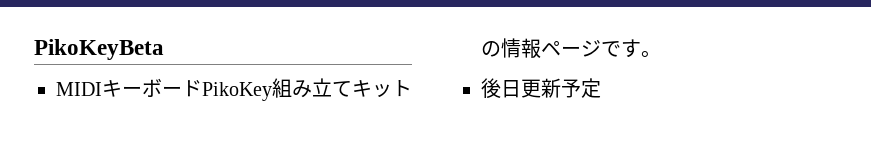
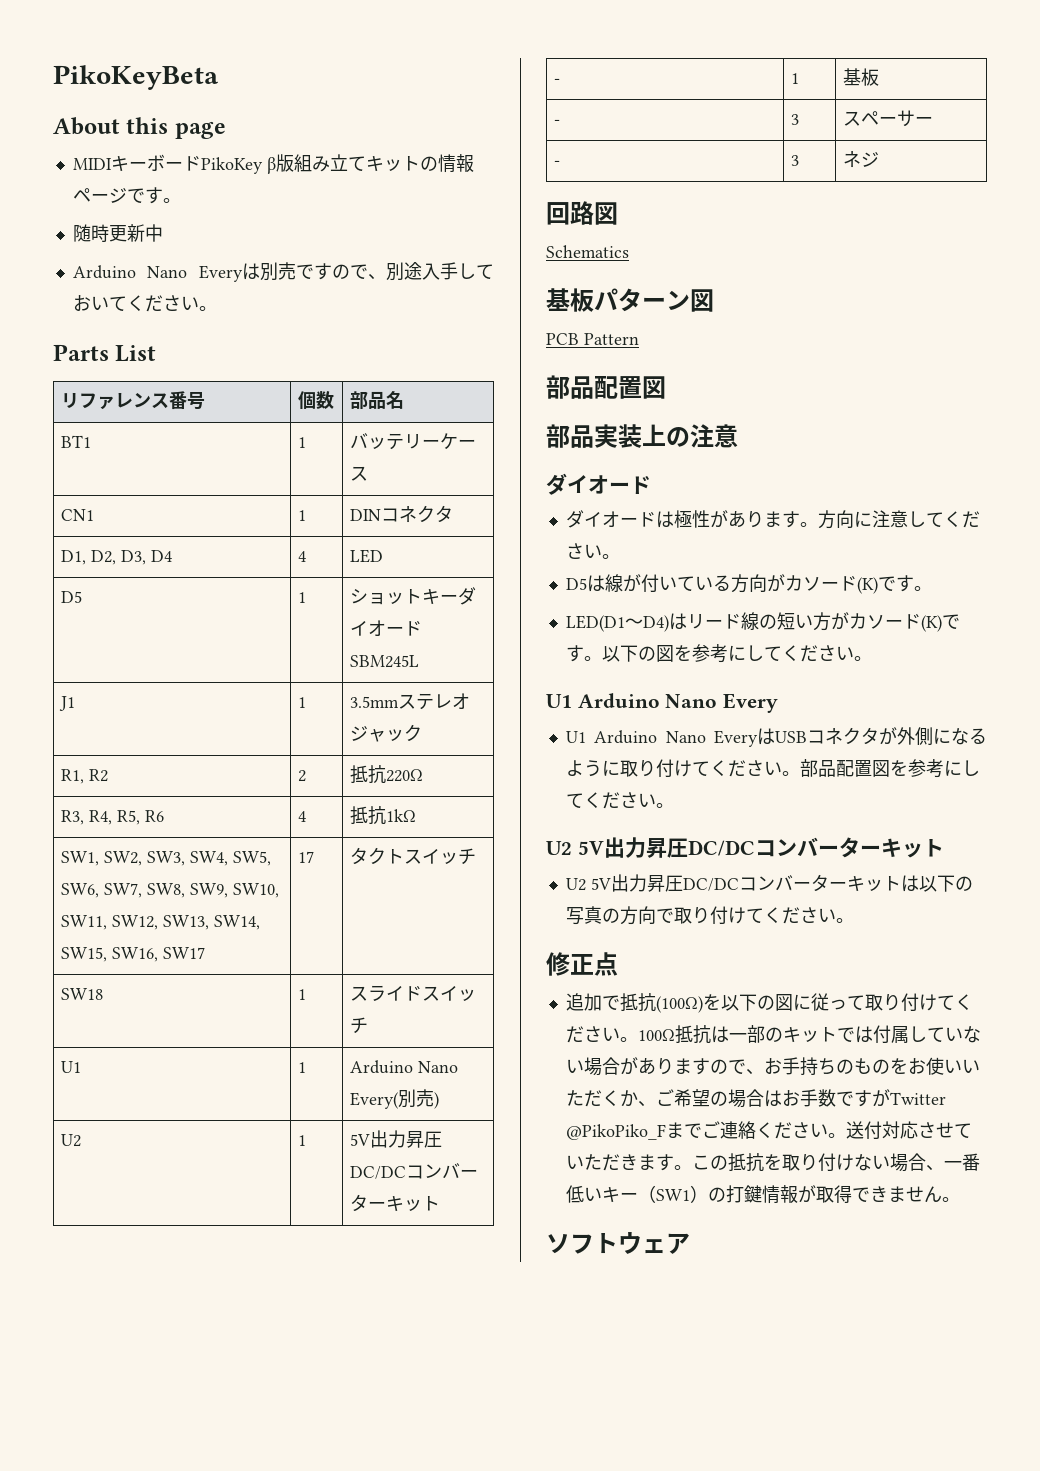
(164, 49) none -> [53,117,226,139] // About this page
(272, 91) none -> [266,154,294,174] β版
[481,78,601,98] 後日更新予定 -> [72,224,163,242] [72,262,494,282] [72,295,217,312] [53,344,157,362] [61,391,206,410] [298,391,335,409] [350,391,405,410] [61,435,92,448] [298,437,307,448] [350,433,477,450] [350,466,369,481] [61,509,95,521] [298,510,307,521] [350,505,454,523] [61,550,173,565] [298,551,307,562] [350,549,384,563] [61,591,83,603] [298,592,307,603] [350,587,477,605] [350,620,423,636] [350,655,420,668] [59,696,76,711] [298,697,307,708] [350,693,471,710] [350,724,423,742] [61,769,109,784] [298,770,307,782] [350,765,424,784] [61,810,165,825] [298,811,307,822] [350,806,417,825] [61,851,272,866] [61,883,280,898] [61,915,261,930] [61,947,206,962] [298,851,315,863] [350,847,477,865] [61,988,104,1000] [298,989,307,1000] [350,985,477,1002] [350,1017,369,1033] [61,1061,82,1073] [298,1062,307,1073] [350,1060,459,1074] [350,1089,440,1109] [61,1134,82,1147] [298,1135,307,1146] [350,1130,443,1148] [350,1163,479,1179] [350,1194,441,1212] [554,78,561,84] [791,73,800,84] [843,68,880,86] [554,119,561,125] [791,114,800,125] [843,110,934,127] [554,160,561,166] [791,155,800,166] [843,151,880,168] [546,201,618,225] [546,245,629,258] [546,288,714,312] [546,333,639,345] [546,375,666,399] [546,424,738,448] [546,473,651,495] [565,510,980,529] [565,543,620,559] [565,574,932,594] [565,612,960,632] [565,644,872,663] [546,693,779,713] [565,727,987,747] [565,759,980,778] [565,792,674,809] [546,837,944,858] [565,874,973,892] [565,906,854,925] [546,952,618,976] [565,993,973,1013] [565,1025,981,1044] [565,1057,980,1076] [565,1089,946,1108] [565,1121,972,1140] [565,1153,980,1172] [565,1185,960,1204] [546,1232,690,1254] 随時更新中 // Arduino Nano Everyは別売ですので、別途入手しておいてください。 // Parts List // リファレンス番号 | 個数 | 部品名 // BT1 | 1 | バッテリーケース // CN1 | 1 | DINコネクタ // D1, D2, D3, D4 | 4 | LED // D5 | 1 | ショットキーダイオードSBM245L // J1 | 1 | 3.5mmステレオジャック // R1, R2 | 2 | 抵抗220Ω // R3, R4, R5, R6 | 4 | 抵抗1kΩ // SW1, SW2, SW3, SW4, SW5, SW6, SW7, SW8, SW9, SW10, SW11, SW12, SW13, SW14, SW15, SW16, SW17 | 17 | タクトスイッチ // SW18 | 1 | スライドスイッチ // U1 | 1 | Arduino Nano Every(別売) // U2 | 1 | 5V出力昇圧DC/DCコンバーターキット // - | 1 | 基板 // - | 3 | スペーサー // - | 3 | ネジ // 回路図 // Schematics // 基板パターン図 // PCB Pattern // 部品配置図 // 部品実装上の注意 // ダイオード // ダイオードは極性があります。方向に注意してください。 // D5は線が付いている方向がカソード(K)です。 // LED(D1～D4)はリード線の短い方がカソード(K)です。以下の図を参考にしてください。 // U1 Arduino Nano Every // U1 Arduino Nano EveryはUSBコネクタが外側になるように取り付けてください。部品配置図を参考にしてください。 // U2 5V出力昇圧DC/DCコンバーターキット // U2 5V出力昇圧DC/DCコンバーターキットは以下の写真の方向で取り付けてください。 // 修正点 // 追加で抵抗(100Ω)を以下の図に従って取り付けてください。100Ω抵抗は一部のキットでは付属していない場合がありますので、お手持ちのものをお使いいただくか、ご希望の場合はお手数ですがTwitter @PikoPiko_Fまでご連絡ください。送付対応させていただきます。この抵抗を取り付けない場合、一番低いキー（SW1）の打鍵情報が取得できません。 // ソフトウェア

